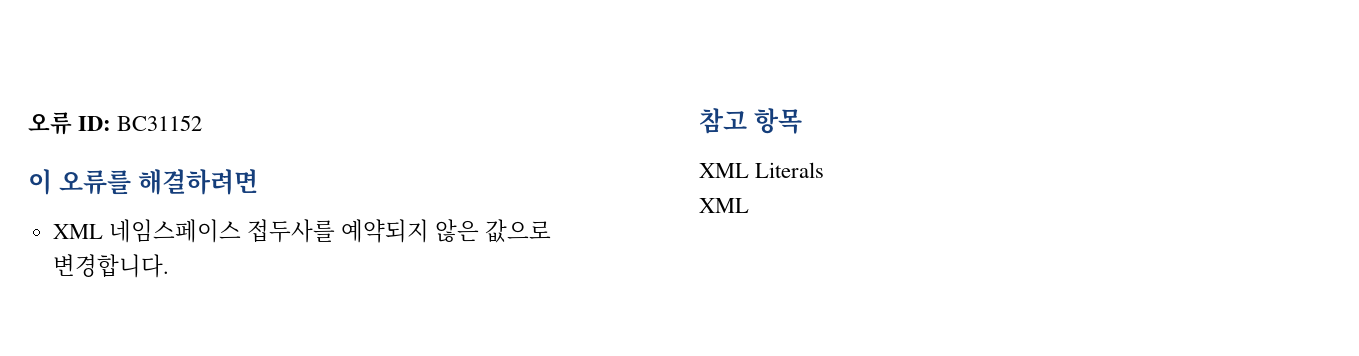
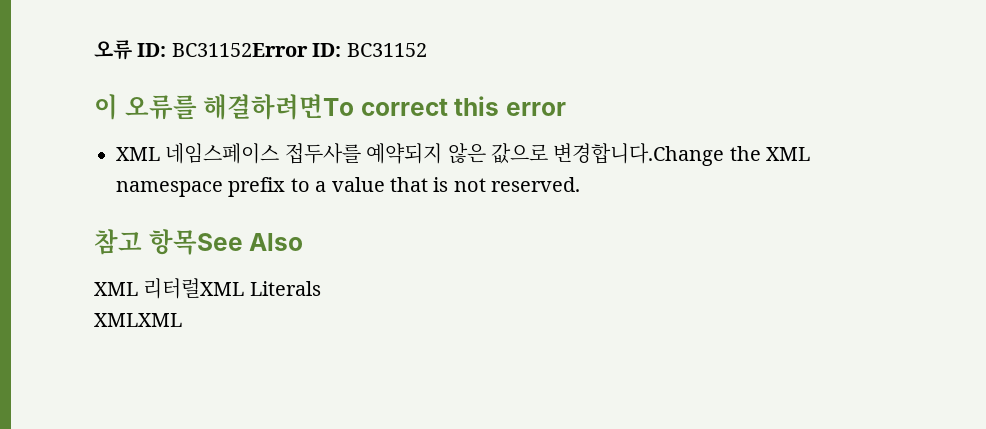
(112, 123) none -> [171,43,342,57] BC31152Error ID:
[137,169,258,195] 해결하려면 -> [203,94,567,120] 해결하려면To correct this error
[52,254,169,278] 변경합니다. -> [553,143,811,166] [116,177,581,197] 변경합니다.Change the XML namespace prefix to a value that is not reserved.
[753,108,802,134] [699,163,749,178] 항목 // XML -> [148,229,304,255] [94,278,245,299] 항목See Also // XML 리터럴XML
[699,198,749,213] XML -> [94,313,182,327] XMLXML

